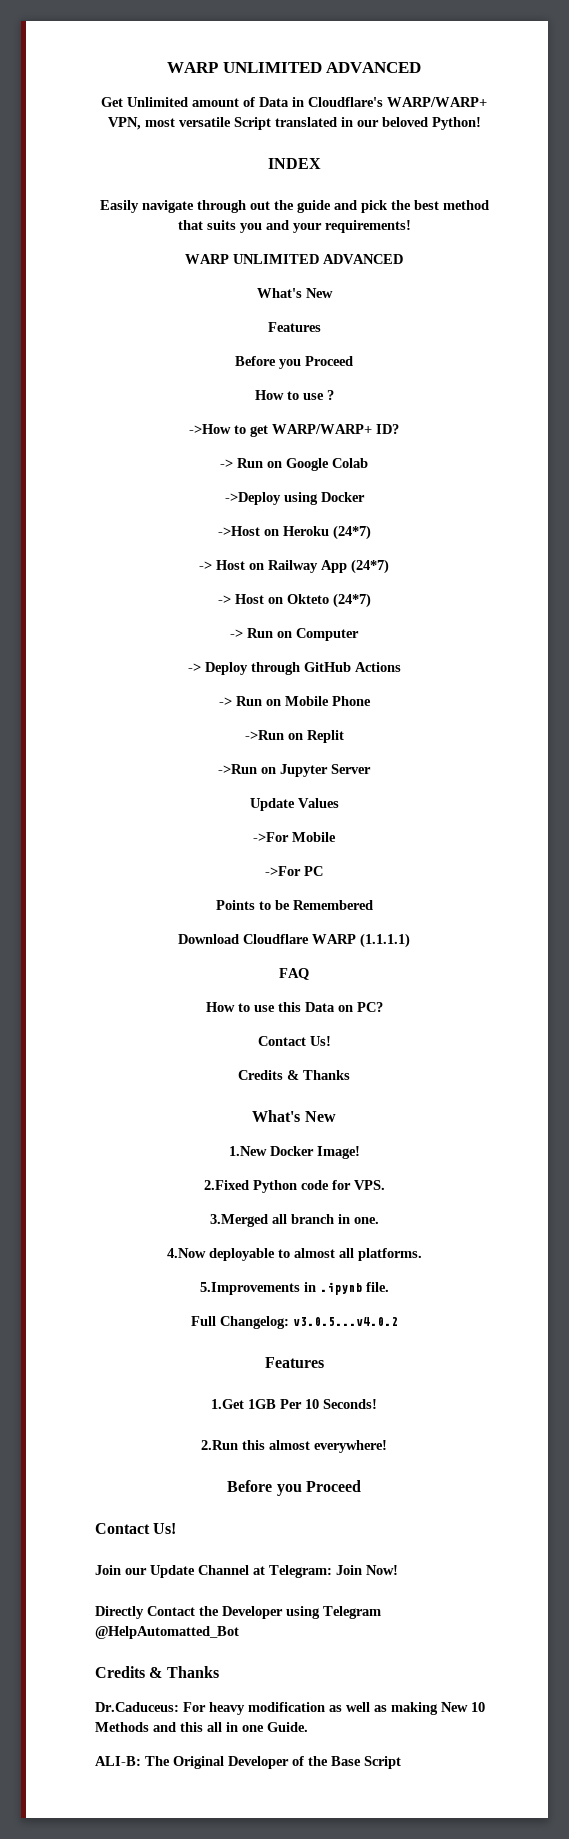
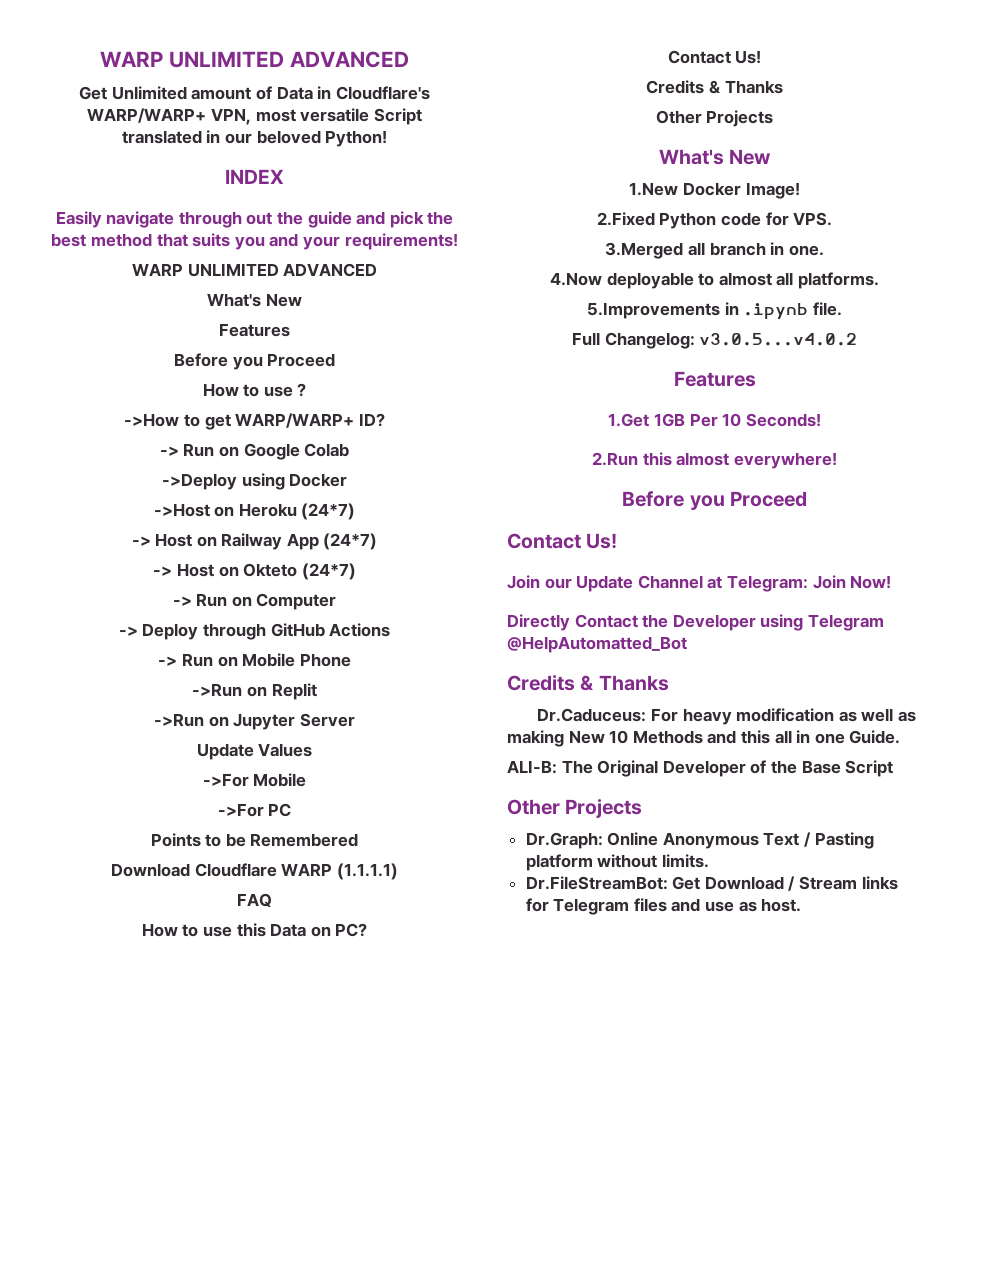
(350, 1075) none -> [655,110,774,127] // Other Projects
(401, 1762) none -> [507,799,643,818] [525,832,874,849] [525,854,709,871] [525,876,898,891] [525,898,802,915] // Other Projects // Dr.Graph: Online Anonymous Text / Pasting platform without limits. // Dr.FileStreamBot: Get Download / Stream links for Telegram files and use as host.

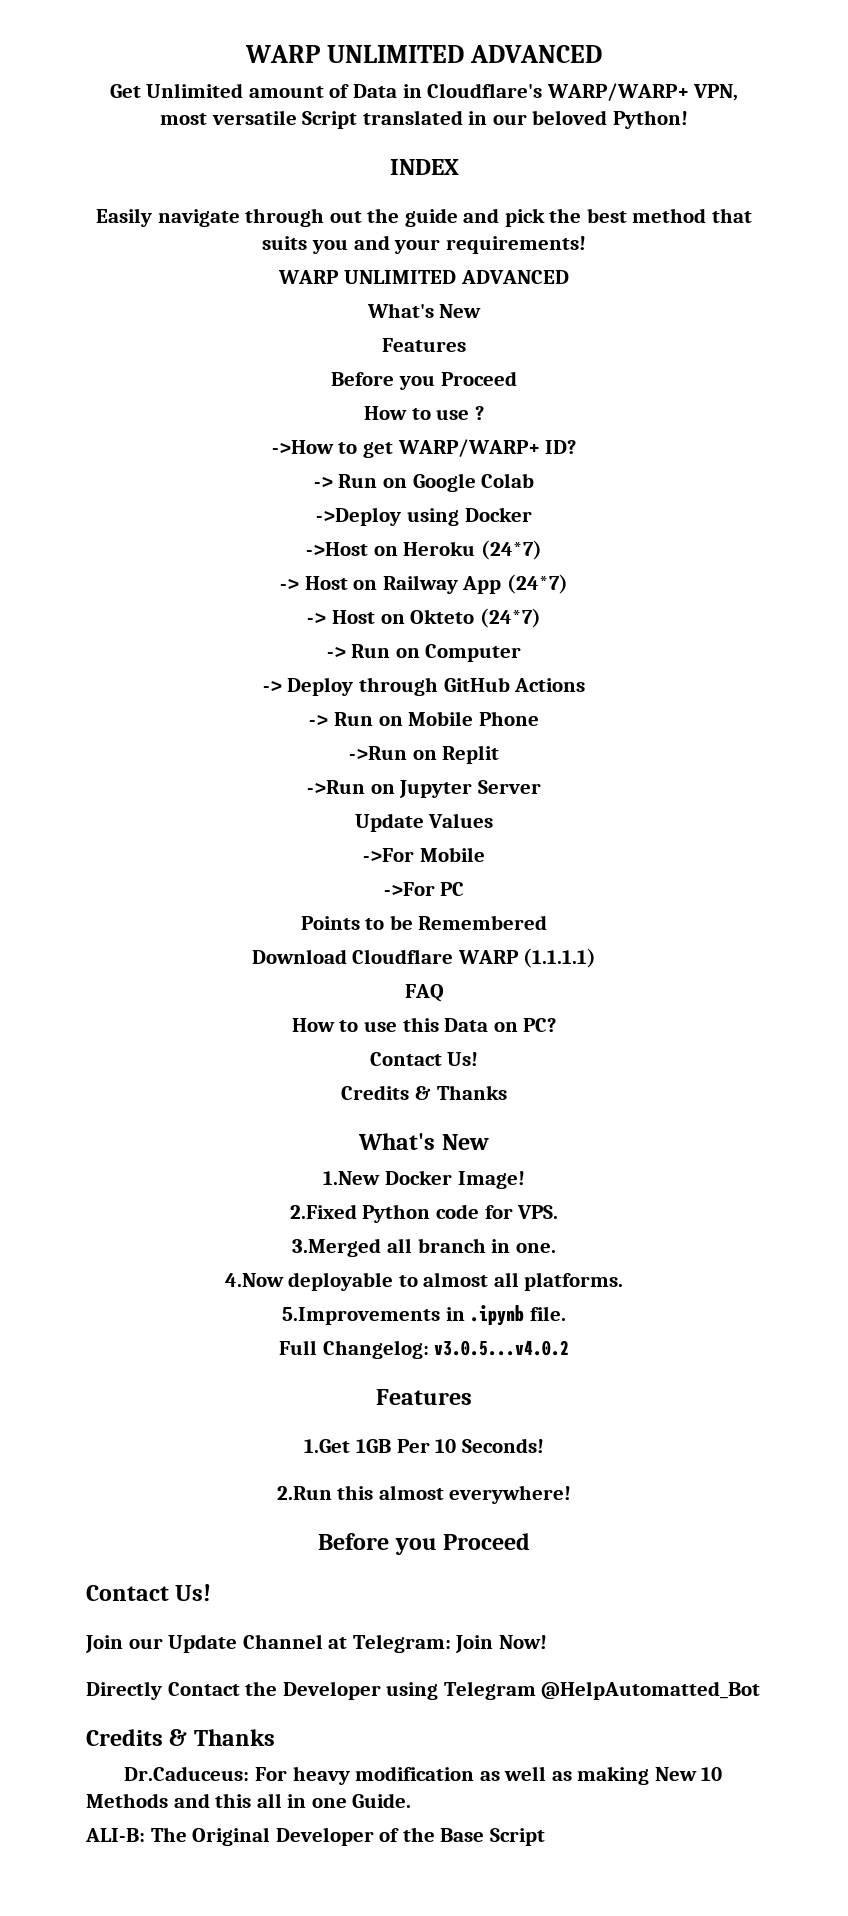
[655,110,774,127] // Other Projects -> (507, 1092) none
[507,799,643,818] [525,832,874,849] [525,854,709,871] [525,876,898,891] [525,898,802,915] // Other Projects // Dr.Graph: Online Anonymous Text / Pasting platform without limits. // Dr.FileStreamBot: Get Download / Stream links for Telegram files and use as host. -> (545, 1837) none

